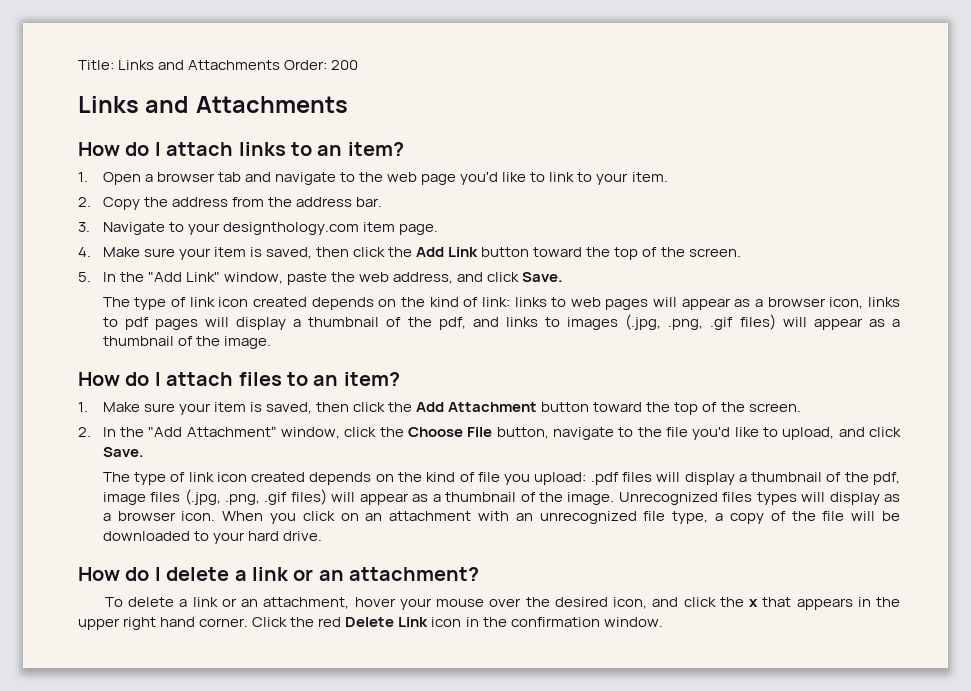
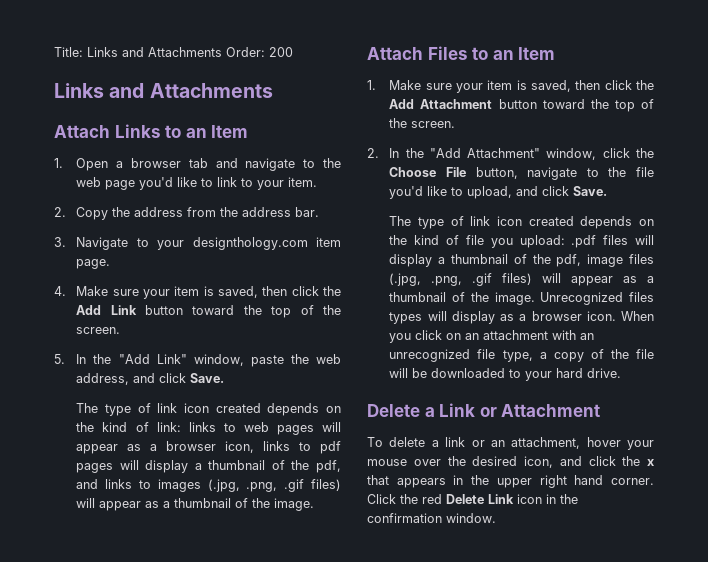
[78,142,404,156] How do I attach links to an item? -> [54,124,249,138] Attach Links to an Item
[78,372,400,386] How do I attach files to an item? -> [367,46,556,60] Attach Files to an Item
[78,567,480,581] How do I delete a link or an attachment? -> [367,403,601,417] Delete a Link or Attachment

